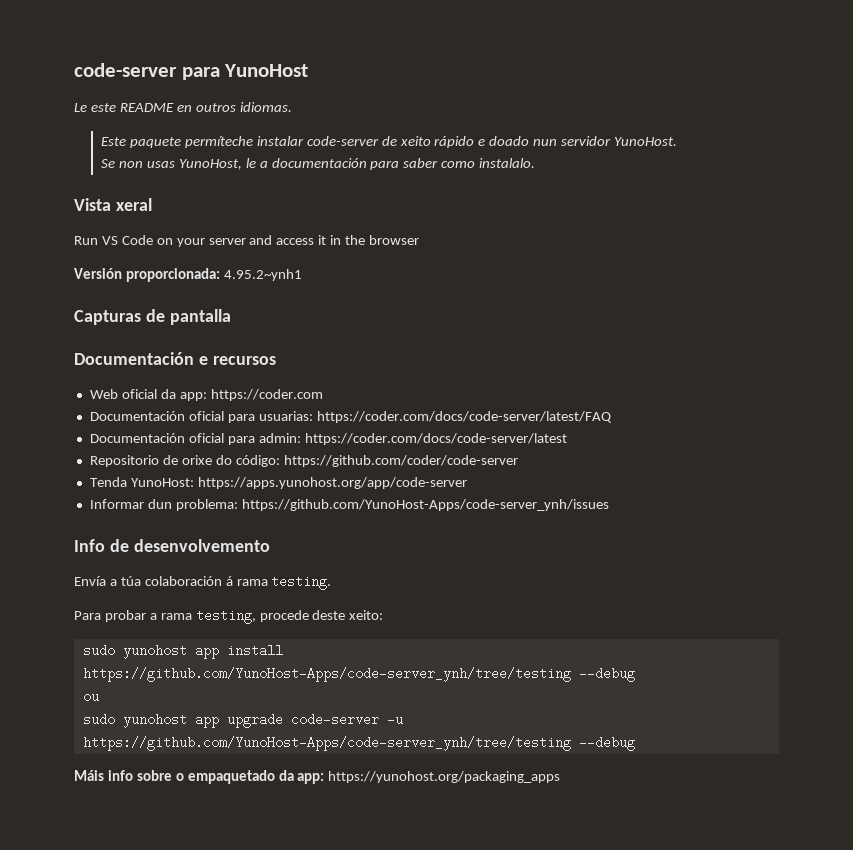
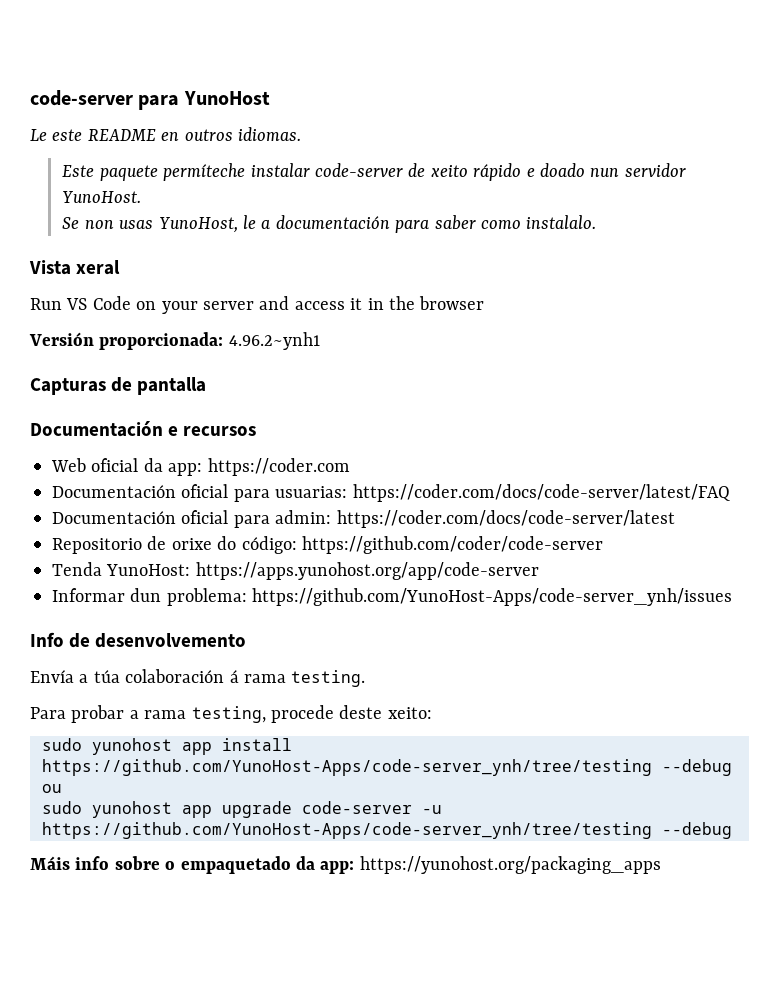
[223,269,302,281] 4.95.2~ynh1 -> [228,332,320,350] 4.96.2~ynh1

